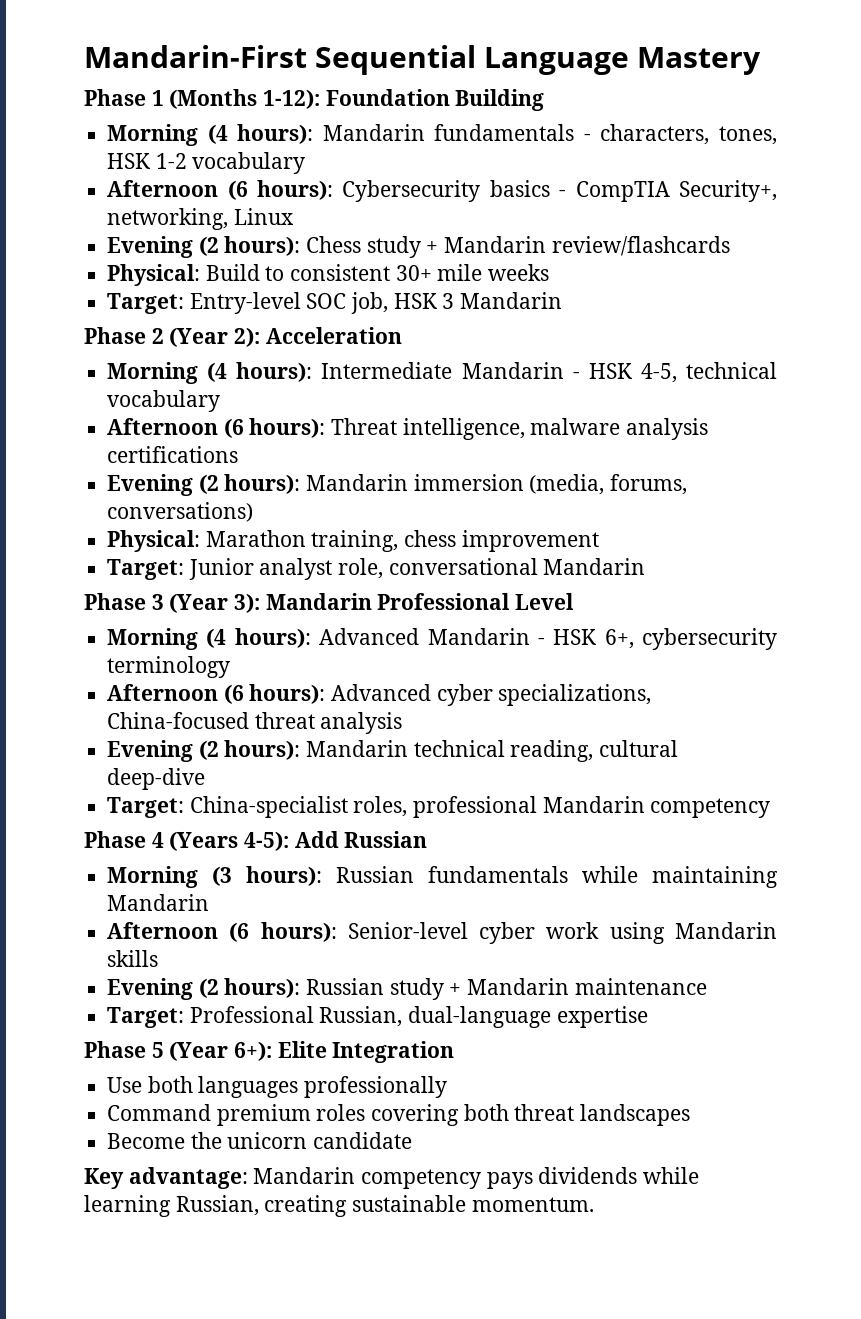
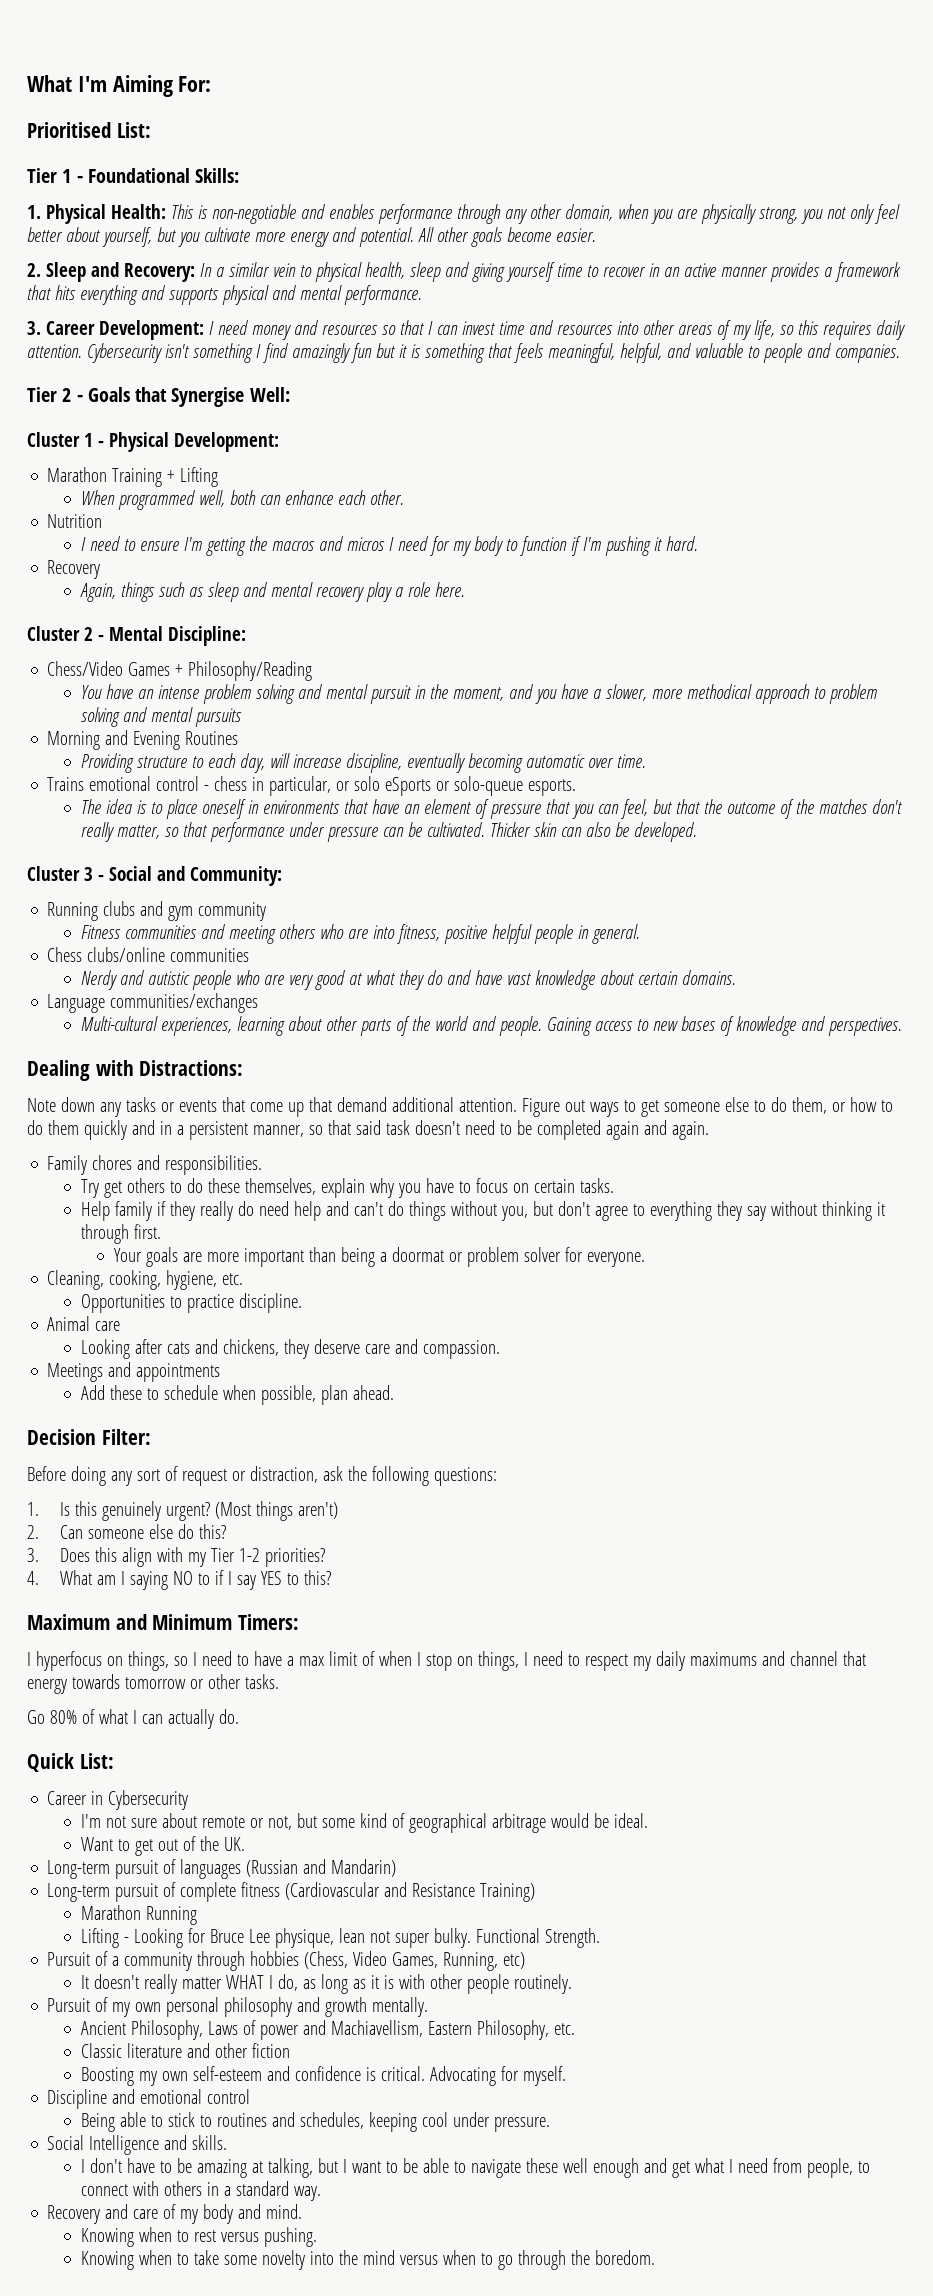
[84,45,762,75] [84,89,545,111] [107,124,777,146] [107,152,306,174] [107,180,777,202] [107,208,294,230] [107,236,730,258] [107,264,550,286] [107,292,563,314] [84,327,402,347] [107,362,777,384] [107,390,221,412] [107,418,709,440] [107,446,239,463] [107,474,688,496] [107,502,254,522] [107,530,599,552] [107,558,646,580] [84,593,575,613] [107,628,777,650] [107,656,231,678] [107,684,652,706] [107,712,403,734] [107,740,679,762] [107,768,206,790] [107,796,771,818] [84,831,428,851] [107,866,778,888] [107,894,210,911] [107,922,777,944] [107,950,159,967] [107,978,707,1000] [107,1006,648,1028] [84,1041,455,1063] [107,1076,448,1098] [107,1104,691,1126] [107,1132,413,1149] [84,1167,700,1189] [84,1195,594,1217] Mandarin-First Sequential Language Mastery // Phase 1 (Months 1-12): Foundation Building // Morning (4 hours): Mandarin fundamentals - characters, tones, HSK 1-2 vocabulary // Afternoon (6 hours): Cybersecurity basics - CompTIA Security+, networking, Linux // Evening (2 hours): Chess study + Mandarin review/flashcards // Physical: Build to consistent 30+ mile weeks // Target: Entry-level SOC job, HSK 3 Mandarin // Phase 2 (Year 2): Acceleration // Morning (4 hours): Intermediate Mandarin - HSK 4-5, technical vocabulary // Afternoon (6 hours): Threat intelligence, malware analysis certifications // Evening (2 hours): Mandarin immersion (media, forums, conversations) // Physical: Marathon training, chess improvement // Target: Junior analyst role, conversational Mandarin // Phase 3 (Year 3): Mandarin Professional Level // Morning (4 hours): Advanced Mandarin - HSK 6+, cybersecurity terminology // Afternoon (6 hours): Advanced cyber specializations, China-focused threat analysis // Evening (2 hours): Mandarin technical reading, cultural deep-dive // Target: China-specialist roles, professional Mandarin competency // Phase 4 (Years 4-5): Add Russian // Morning (3 hours): Russian fundamentals while maintaining Mandarin // Afternoon (6 hours): Senior-level cyber work using Mandarin skills // Evening (2 hours): Russian study + Mandarin maintenance // Target: Professional Russian, dual-language expertise // Phase 5 (Year 6+): Elite Integration // Use both languages professionally // Command premium roles covering both threat landscapes // Become the unicorn candidate // Key advantage: Mandarin competency pays dividends while learning Russian, creating sustainable momentum. -> [27,75,212,97] [27,122,151,138] [27,168,240,183] [27,204,900,224] [27,227,596,247] [27,262,901,282] [27,285,422,305] [27,320,905,340] [27,343,900,363] [27,387,290,407] [27,432,279,452] [47,467,219,487] [80,490,404,510] [47,514,103,528] [80,536,698,556] [47,560,101,579] [79,582,465,602] [27,626,246,646] [47,661,313,681] [80,684,877,704] [80,707,242,727] [47,730,239,750] [80,753,646,773] [47,776,577,796] [80,799,902,819] [80,822,697,842] [27,866,282,886] [47,901,267,921] [80,924,640,944] [47,947,250,962] [80,970,736,990] [47,993,259,1013] [80,1016,902,1036] [27,1060,244,1081] [27,1097,893,1117] [27,1120,709,1140] [47,1155,263,1175] [80,1178,614,1198] [80,1201,885,1221] [80,1224,161,1244] [113,1247,645,1267] [47,1270,244,1290] [80,1293,302,1313] [47,1316,121,1331] [80,1339,500,1359] [47,1362,221,1382] [80,1385,394,1405] [27,1429,151,1445] [27,1466,497,1486] [27,1501,339,1521] [27,1524,227,1539] [27,1547,326,1567] [27,1570,332,1590] [27,1614,299,1630] [27,1651,866,1671] [27,1674,279,1694] [27,1709,239,1729] [27,1753,114,1772] [47,1790,189,1810] [80,1813,648,1833] [80,1836,245,1856] [47,1859,397,1879] [47,1882,536,1902] [80,1905,197,1925] [80,1928,600,1948] [47,1951,526,1971] [80,1974,572,1994] [47,1997,429,2017] [80,2020,575,2040] [80,2043,290,2058] [80,2066,566,2086] [47,2089,251,2109] [80,2112,550,2132] [47,2135,228,2155] [80,2158,870,2178] [80,2181,321,2201] [47,2204,303,2224] [80,2227,317,2247] [80,2250,655,2270] What I'm Aiming For: // Prioritised List: // Tier 1 - Foundational Skills: // 1. Physical Health: This is non-negotiable and enables performance through any other domain, when you are physically strong, you not only feel better about yourself, but you cultivate more energy and potential. All other goals become easier. // 2. Sleep and Recovery: In a similar vein to physical health, sleep and giving yourself time to recover in an active manner provides a framework that hits everything and supports physical and mental performance. // 3. Career Development: I need money and resources so that I can invest time and resources into other areas of my life, so this requires daily attention. Cybersecurity isn't something I find amazingly fun but it is something that feels meaningful, helpful, and valuable to people and companies. // Tier 2 - Goals that Synergise Well: // Cluster 1 - Physical Development: // Marathon Training + Lifting // When programmed well, both can enhance each other. // Nutrition // I need to ensure I'm getting the macros and micros I need for my body to function if I'm pushing it hard. // Recovery // Again, things such as sleep and mental recovery play a role here. // Cluster 2 - Mental Discipline: // Chess/Video Games + Philosophy/Reading // You have an intense problem solving and mental pursuit in the moment, and you have a slower, more methodical approach to problem solving and mental pursuits // Morning and Evening Routines // Providing structure to each day, will increase discipline, eventually becoming automatic over time. // Trains emotional control - chess in particular, or solo eSports or solo-queue esports. // The idea is to place oneself in environments that have an element of pressure that you can feel, but that the outcome of the matches don't really matter, so that performance under pressure can be cultivated. Thicker skin can also be developed. // Cluster 3 - Social and Community: // Running clubs and gym community // Fitness communities and meeting others who are into fitness, positive helpful people in general. // Chess clubs/online communities // Nerdy and autistic people who are very good at what they do and have vast knowledge about certain domains. // Language communities/exchanges // Multi-cultural experiences, learning about other parts of the world and people. Gaining access to new bases of knowledge and perspectives. // Dealing with Distractions: // Note down any tasks or events that come up that demand additional attention. Figure out ways to get someone else to do them, or how to do them quickly and in a persistent manner, so that said task doesn't need to be completed again and again. // Family chores and responsibilities. // Try get others to do these themselves, explain why you have to focus on certain tasks. // Help family if they really do need help and can't do things without you, but don't agree to everything they say without thinking it through first. // Your goals are more important than being a doormat or problem solver for everyone. // Cleaning, cooking, hygiene, etc. // Opportunities to practice discipline. // Animal care // Looking after cats and chickens, they deserve care and compassion. // Meetings and appointments // Add these to schedule when possible, plan ahead. // Decision Filter: // Before doing any sort of request or distraction, ask the following questions: // 1. Is this genuinely urgent? (Most things aren't) // 2. Can someone else do this? // 3. Does this align with my Tier 1-2 priorities? // 4. What am I saying NO to if I say YES to this? // Maximum and Minimum Timers: // I hyperfocus on things, so I need to have a max limit of when I stop on things, I need to respect my daily maximums and channel that energy towards tomorrow or other tasks. // Go 80% of what I can actually do. // Quick List: // Career in Cybersecurity // I'm not sure about remote or not, but some kind of geographical arbitrage would be ideal. // Want to get out of the UK. // Long-term pursuit of languages (Russian and Mandarin) // Long-term pursuit of complete fitness (Cardiovascular and Resistance Training) // Marathon Running // Lifting - Looking for Bruce Lee physique, lean not super bulky. Functional Strength. // Pursuit of a community through hobbies (Chess, Video Games, Running, etc) // It doesn't really matter WHAT I do, as long as it is with other people routinely. // Pursuit of my own personal philosophy and growth mentally. // Ancient Philosophy, Laws of power and Machiavellism, Eastern Philosophy, etc. // Classic literature and other fiction // Boosting my own self-esteem and confidence is critical. Advocating for myself. // Discipline and emotional control // Being able to stick to routines and schedules, keeping cool under pressure. // Social Intelligence and skills. // I don't have to be amazing at talking, but I want to be able to navigate these well enough and get what I need from people, to connect with others in a standard way. // Recovery and care of my body and mind. // Knowing when to rest versus pushing. // Knowing when to take some novelty into the mind versus when to go through the boredom.

